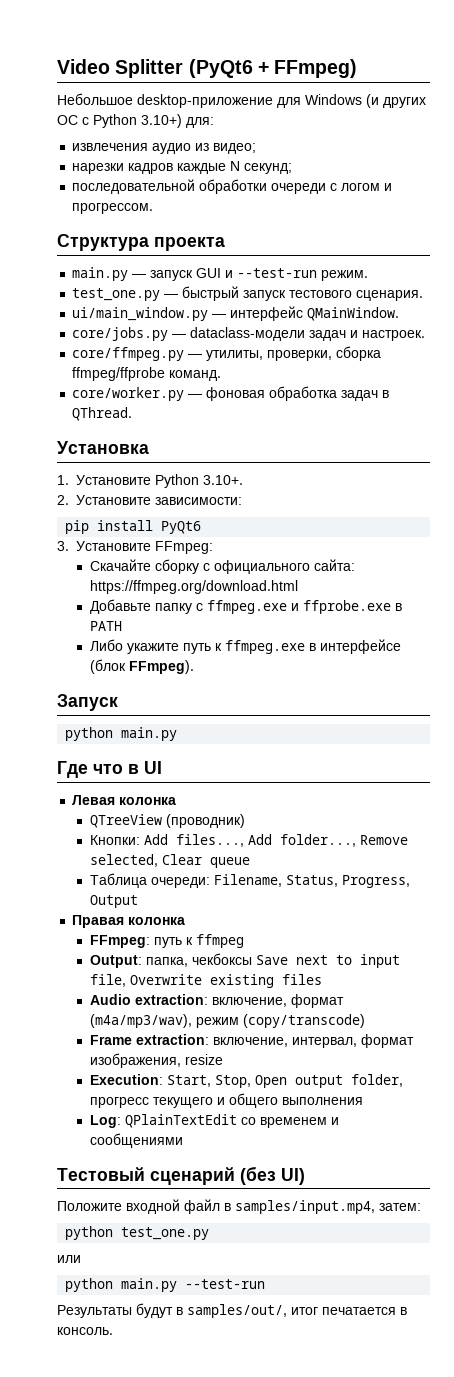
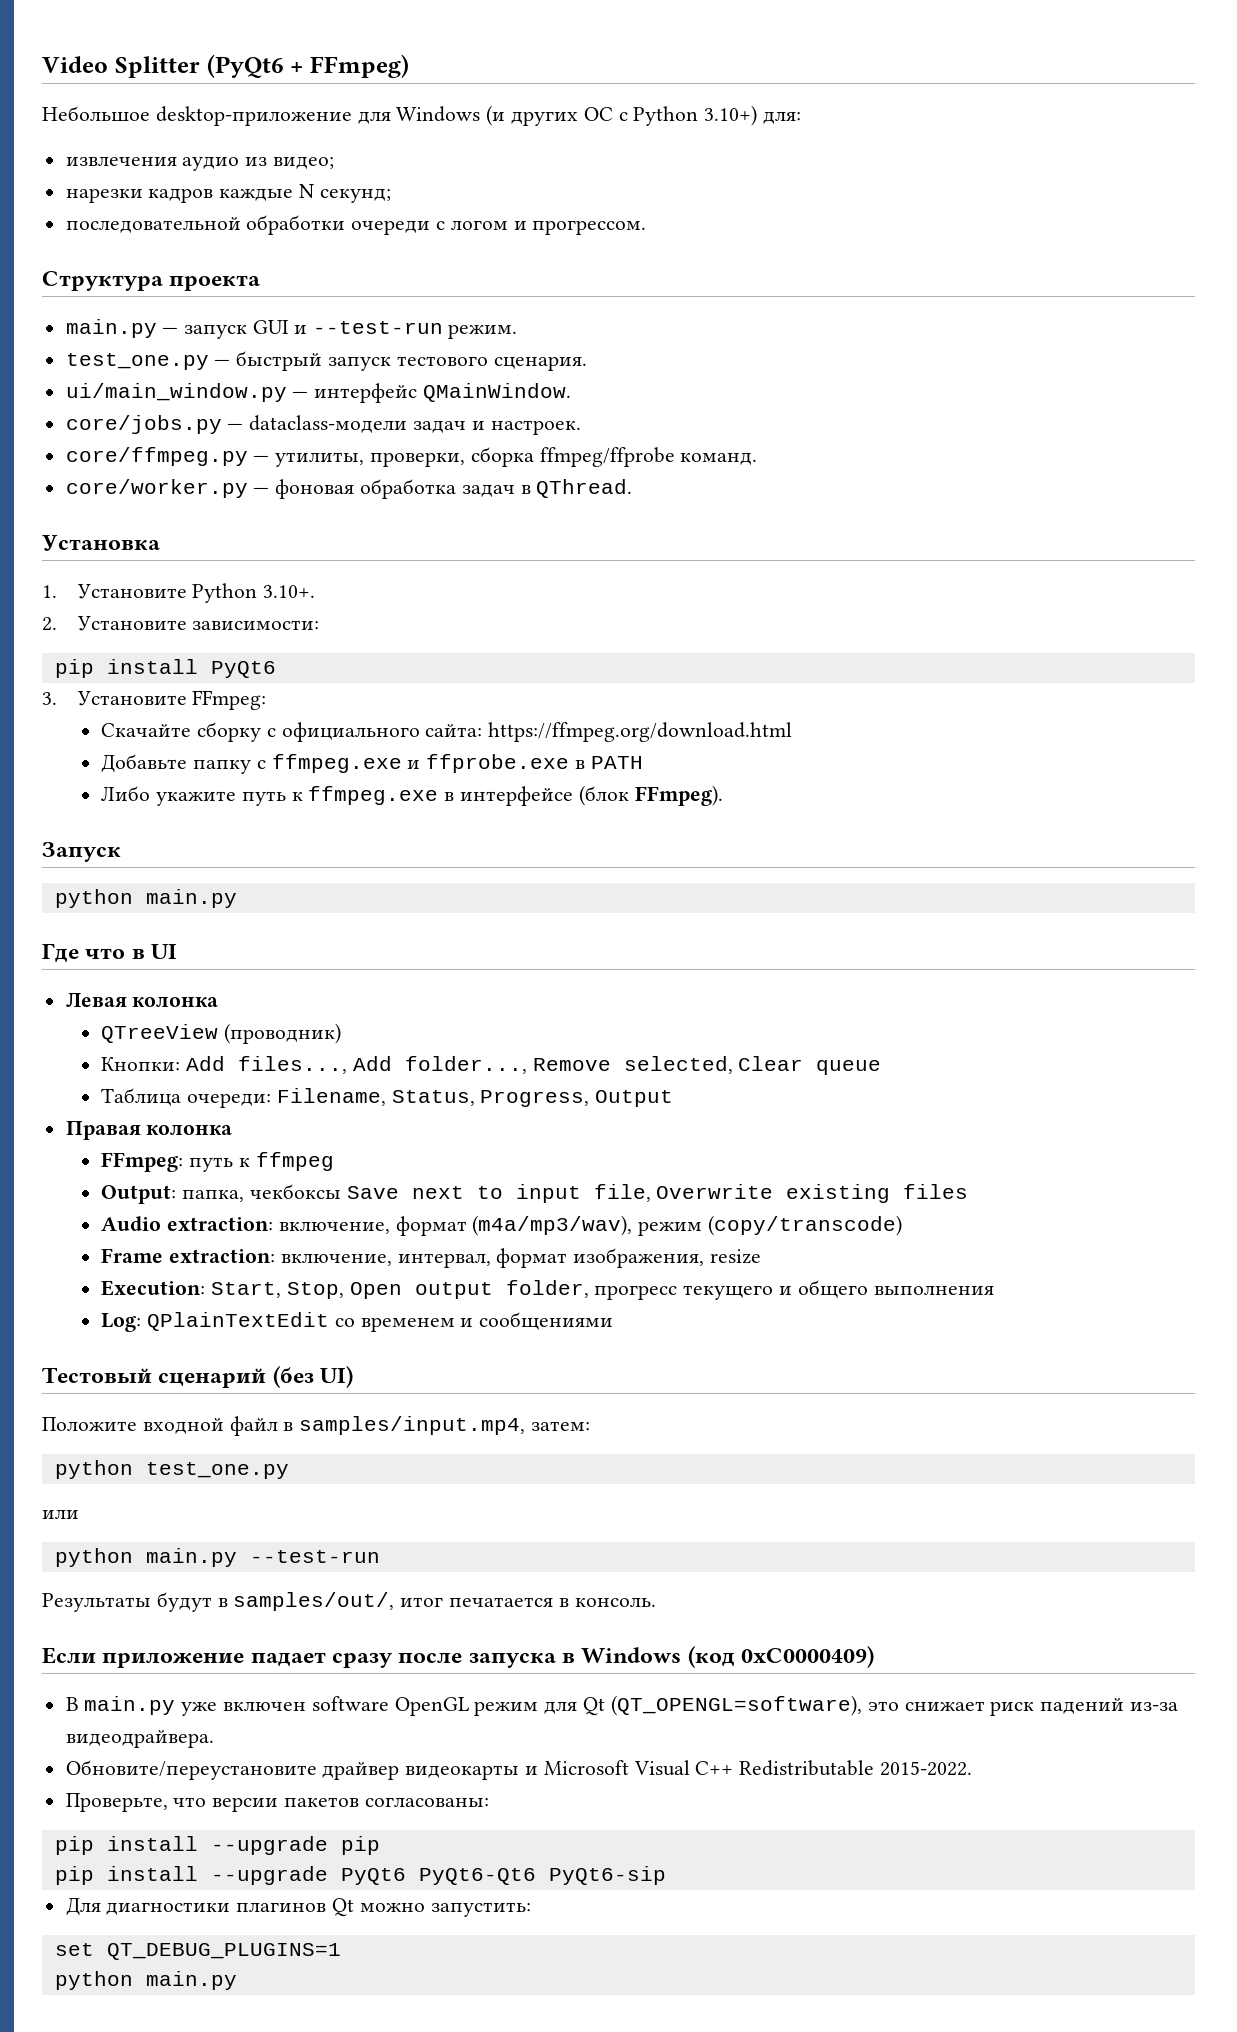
(113, 1331) none -> [42,1646,875,1668] [65,1695,1178,1716] [65,1730,214,1748] [65,1760,973,1780] [65,1793,489,1812] [54,1836,380,1855] [54,1866,666,1885] [65,1897,531,1917] [54,1943,341,1960] [54,1971,237,1990] // Если приложение падает сразу после запуска в Windows (код 0xC0000409) // В main.py уже включен software OpenGL режим для Qt (QT_OPENGL=software), это снижает риск падений из-за видеодрайвера. // Обновите/переустановите драйвер видеокарты и Microsoft Visual C++ Redistributable 2015-2022. // Проверьте, что версии пакетов согласованы: // pip install --upgrade pip // pip install --upgrade PyQt6 PyQt6-Qt6 PyQt6-sip // Для диагностики плагинов Qt можно запустить: // set QT_DEBUG_PLUGINS=1 // python main.py

